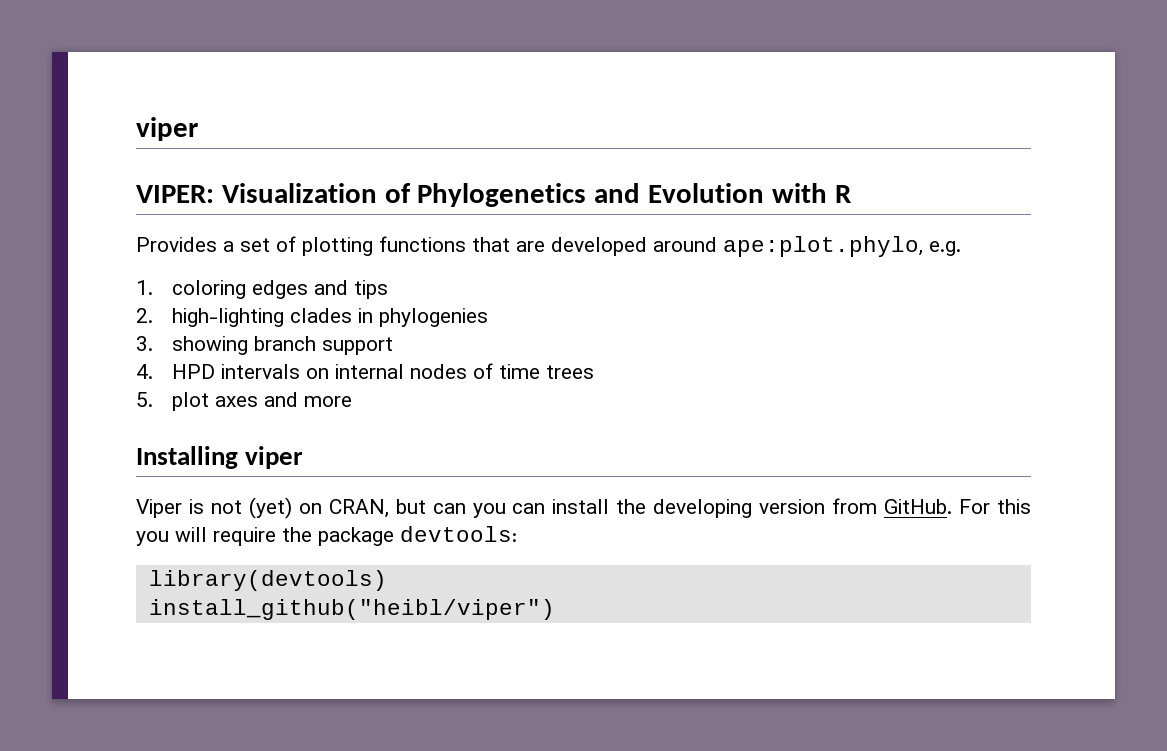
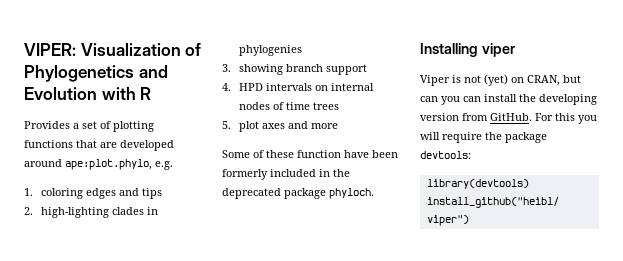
[136,117,198,141] viper // -> (24, 49) none
(352, 401) none -> [222,150,398,158] [222,169,350,180] [222,188,374,199] // Some of these function have been formerly included in the deprecated package phyloch.

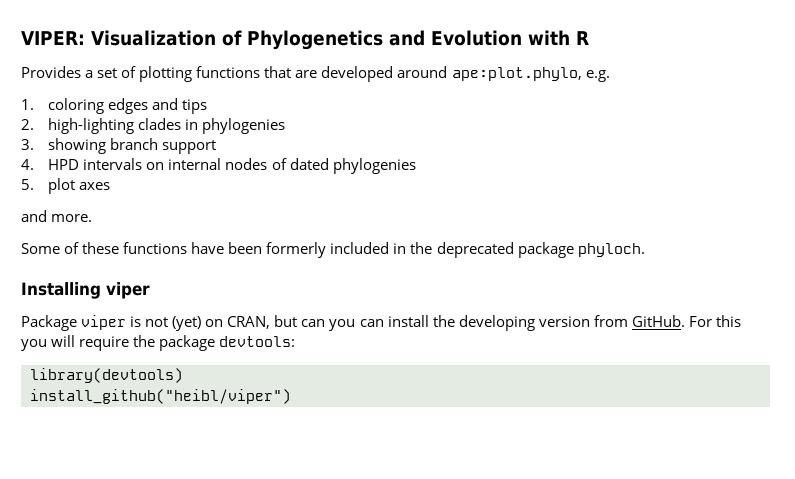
[286,102,340,110] time trees -> [289,158,416,174] dated phylogenies
[288,121,339,129] and more -> [21,210,93,222] // and more.
[297,150,341,158] function -> [123,242,188,254] functions
[420,75,450,86] Viper -> [21,315,127,331] Package viper

